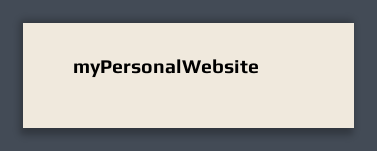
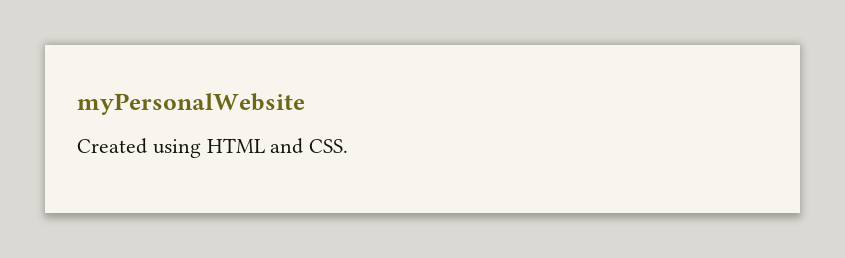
(259, 68) none -> [77,138,349,158] // Created using HTML and CSS.

